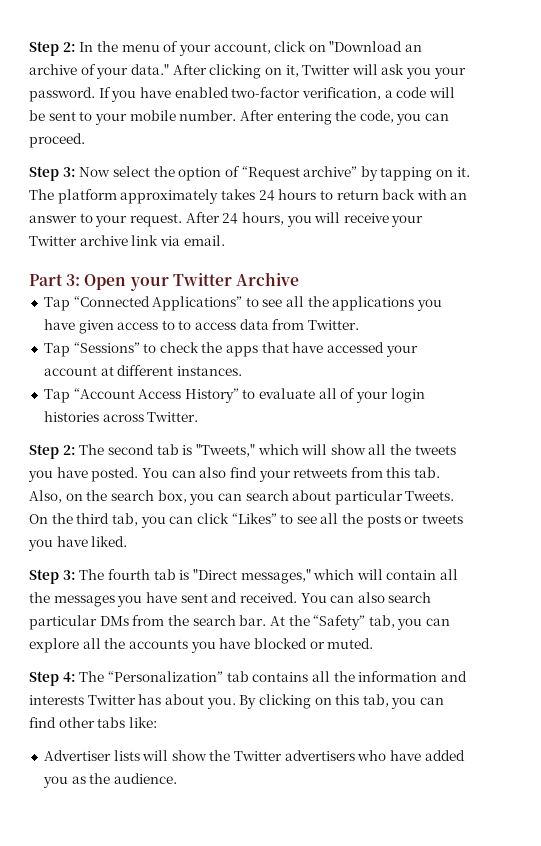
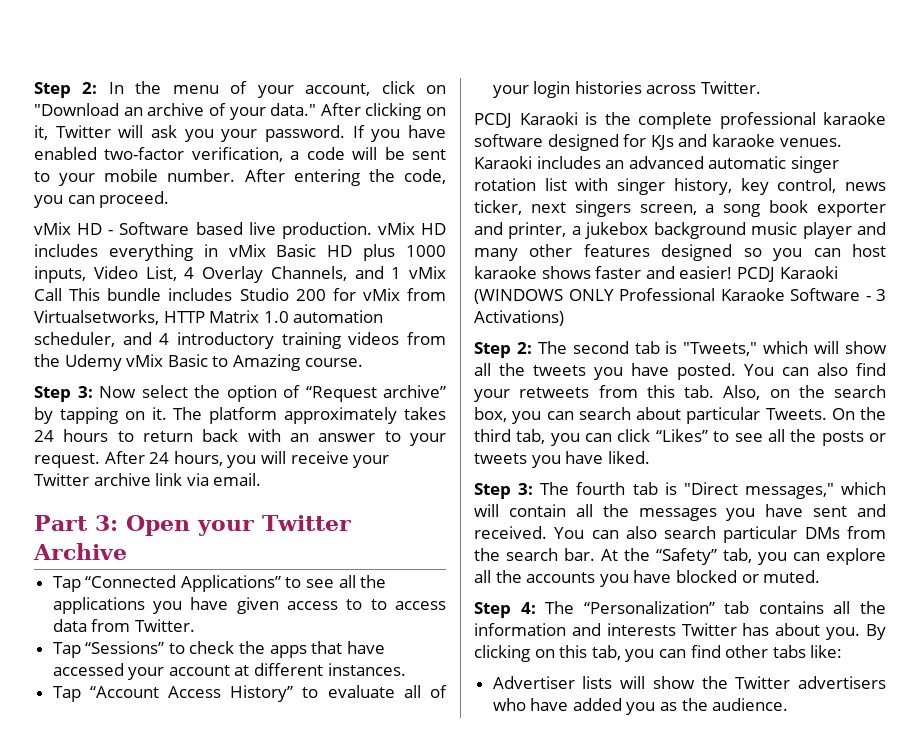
(85, 140) none -> [34,222,446,239] [34,244,446,261] [34,266,446,283] [34,288,446,301] [34,310,384,325] [34,332,446,349] [34,354,363,371] // vMix HD - Software based live production. vMix HD includes everything in vMix Basic HD plus 1000 inputs, Video List, 4 Overlay Channels, and 1 vMix Call This bundle includes Studio 200 for vMix from Virtualsetworks, HTTP Matrix 1.0 automation scheduler, and 4 introductory training videos from the Udemy vMix Basic to Amazing course.
(199, 417) none -> [474,112,886,129] [474,134,842,151] [474,156,839,173] [474,178,886,195] [474,200,886,217] [474,222,886,239] [474,244,886,261] [474,266,838,282] [474,288,886,304] [474,310,564,326] // PCDJ Karaoki is the complete professional karaoke software designed for KJs and karaoke venues. Karaoki includes an advanced automatic singer rotation list with singer history, key control, news ticker, next singers screen, a song book exporter and printer, a jukebox background music player and many other features designed so you can host karaoke shows faster and easier! PCDJ Karaoki (WINDOWS ONLY Professional Karaoke Software - 3 Activations)

